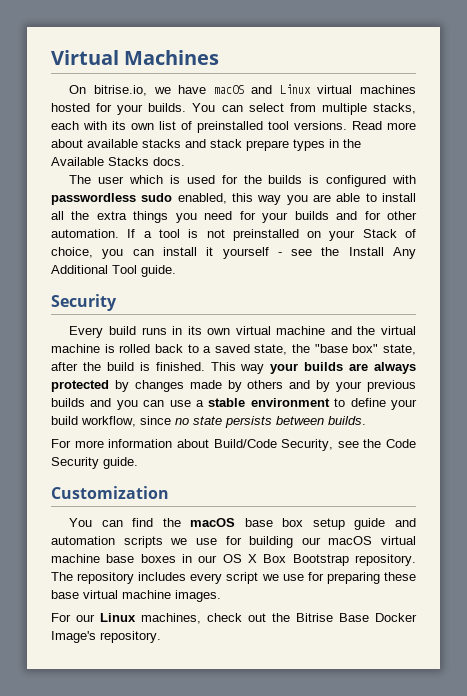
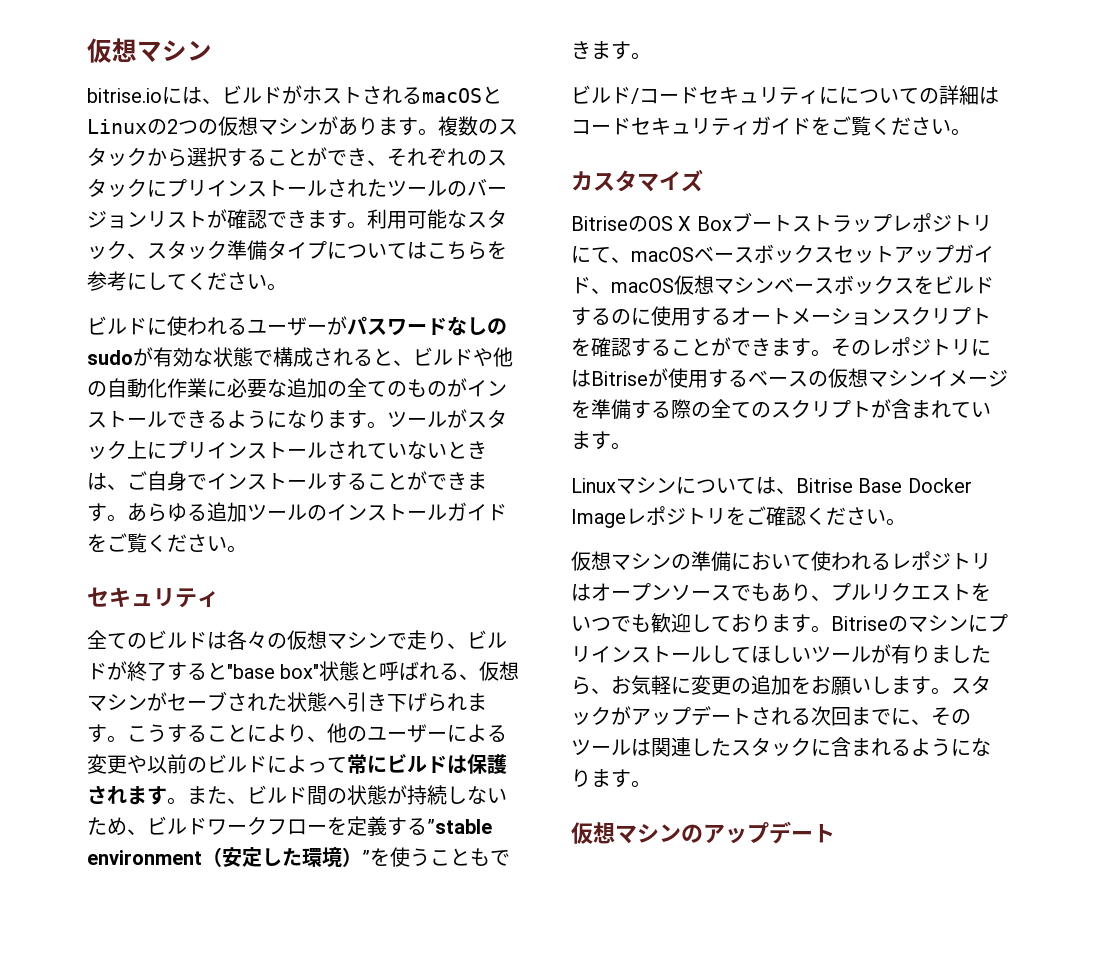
[51,50,220,65] [69,84,416,96] [51,103,416,115] [51,121,416,133] [51,139,361,151] [51,157,185,166] [69,175,416,187] [51,193,416,205] [51,211,417,223] [51,229,417,241] [51,247,417,259] [51,265,176,277] [51,294,117,311] [69,326,416,338] [51,344,416,355] [51,362,416,374] [51,380,417,392] [51,398,417,410] [51,416,366,428] [51,439,416,451] [51,457,138,469] [51,486,169,499] [69,518,417,530] [51,536,416,548] [51,554,417,566] [51,572,416,584] [51,590,221,602] [51,613,417,624] [51,631,161,643] Virtual Machines // On bitrise.io, we have macOS and Linux virtual machines hosted for your builds. You can select from multiple stacks, each with its own list of preinstalled tool versions. Read more about available stacks and stack prepare types in the Available Stacks docs. // The user which is used for the builds is configured with passwordless sudo enabled, this way you are able to install all the extra things you need for your builds and for other automation. If a tool is not preinstalled on your Stack of choice, you can install it yourself - see the Install Any Additional Tool guide. // Security // Every build runs in its own virtual machine and the virtual machine is rolled back to a saved state, the "base box" state, after the build is finished. This way your builds are always protected by changes made by others and by your previous builds and you can use a stable environment to define your build workflow, since no state persists between builds. // For more information about Build/Code Security, see the Code Security guide. // Customization // You can find the macOS base box setup guide and automation scripts we use for building our macOS virtual machine base boxes in our OS X Box Bootstrap repository. The repository includes every script we use for preparing these base virtual machine images. // For our Linux machines, check out the Bitrise Base Docker Image's repository. -> [87,38,212,63] [87,85,502,104] [87,116,518,136] [87,147,507,167] [87,178,507,198] [87,209,507,229] [87,240,507,261] [87,271,287,291] [87,316,507,336] [87,347,513,367] [87,378,507,398] [87,409,507,429] [87,440,487,460] [87,471,487,491] [87,502,507,522] [87,533,247,553] [87,587,219,608] [87,630,507,650] [87,661,520,681] [87,691,487,712] [87,723,507,743] [87,754,507,774] [87,785,507,805] [87,816,492,836] [87,847,510,867] [571,41,651,60] [571,85,999,105] [571,116,971,136] [571,169,703,192] [571,212,992,233] [571,244,994,264] [571,275,994,295] [571,306,991,326] [571,337,991,357] [571,368,1008,388] [571,399,991,420] [571,431,631,450] [571,476,972,494] [571,506,906,528] [571,551,991,572] [571,582,991,602] [571,613,1008,633] [571,644,991,664] [571,675,991,695] [571,706,971,726] [571,737,991,757] [571,769,651,788] [571,821,835,844] 仮想マシン // bitrise.ioには、ビルドがホストされるmacOSとLinuxの2つの仮想マシンがあります。複数のスタックから選択することができ、それぞれのスタックにプリインストールされたツールのバージョンリストが確認できます。利用可能なスタック、スタック準備タイプについてはこちらを参考にしてください。 // ビルドに使われるユーザーがパスワードなしのsudoが有効な状態で構成されると、ビルドや他の自動化作業に必要な追加の全てのものがインストールできるようになります。ツールがスタック上にプリインストールされていないときは、ご自身でインストールすることができます。あらゆる追加ツールのインストールガイドをご覧ください。 // セキュリティ // 全てのビルドは各々の仮想マシンで走り、ビルドが終了すると"base box"状態と呼ばれる、仮想マシンがセーブされた状態へ引き下げられます。こうすることにより、他のユーザーによる変更や以前のビルドによって常にビルドは保護されます。また、ビルド間の状態が持続しないため、ビルドワークフローを定義する”stable environment（安定した環境）”を使うこともできます。 // ビルド/コードセキュリティにについての詳細はコードセキュリティガイドをご覧ください。 // カスタマイズ // BitriseのOS X Boxブートストラップレポジトリにて、macOSベースボックスセットアップガイド、macOS仮想マシンベースボックスをビルドするのに使用するオートメーションスクリプトを確認することができます。そのレポジトリにはBitriseが使用するベースの仮想マシンイメージを準備する際の全てのスクリプトが含まれています。 // Linuxマシンについては、Bitrise Base Docker Imageレポジトリをご確認ください。 // 仮想マシンの準備において使われるレポジトリはオープンソースでもあり、プルリクエストをいつでも歓迎しております。Bitriseのマシンにプリインストールしてほしいツールが有りましたら、お気軽に変更の追加をお願いします。スタックがアップデートされる次回までに、そのツールは関連したスタックに含まれるようになります。 // 仮想マシンのアップデート

